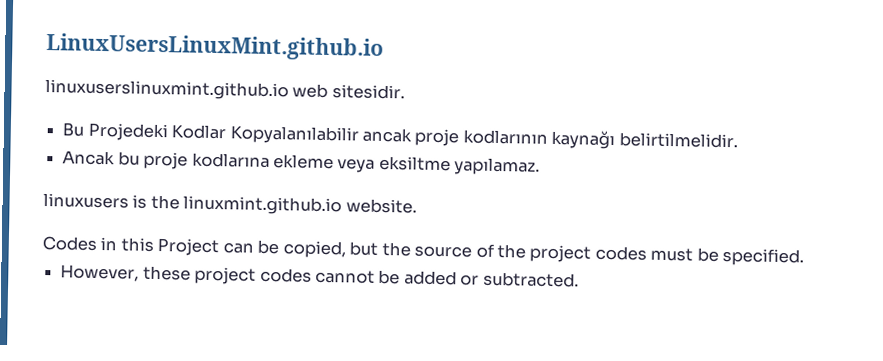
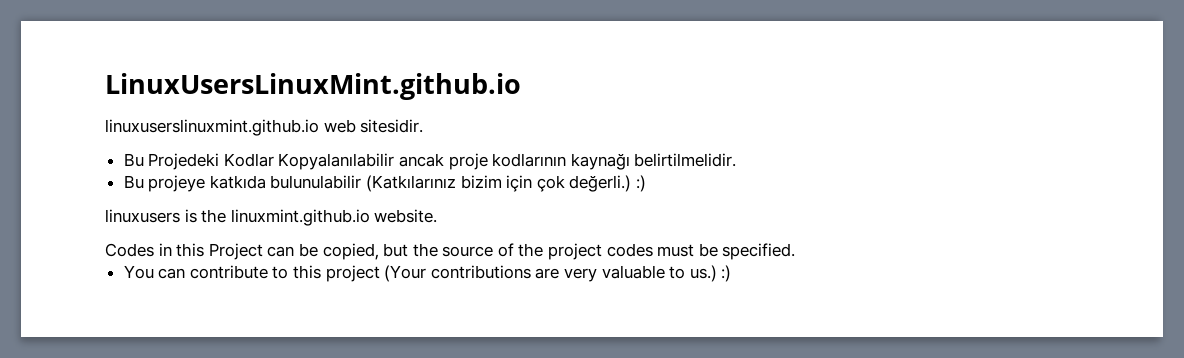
[62,150,541,176] Ancak bu proje kodlarına ekleme veya eksiltme yapılamaz. -> [123,175,647,192] Bu projeye katkıda bulunulabilir (Katkılarınız bizim için çok değerli.) :)
[60,264,579,288] However, these project codes cannot be added or subtracted. -> [123,265,732,282] You can contribute to this project (Your contributions are very valuable to us.) :)

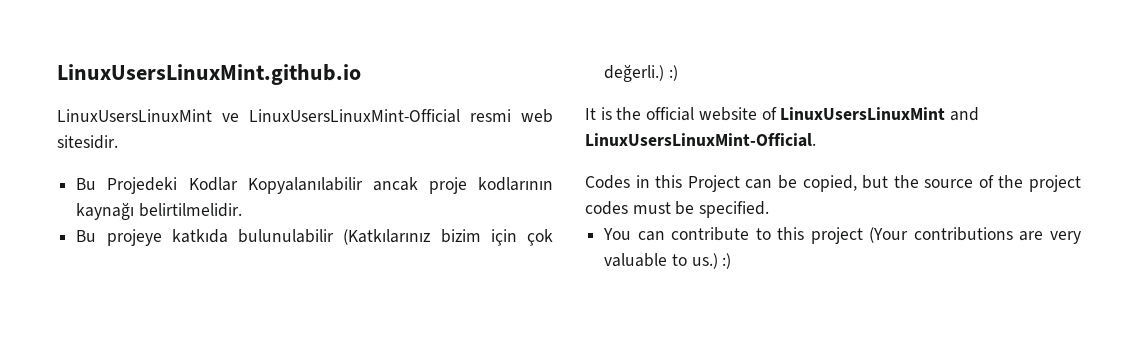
[105,119,319,136] linuxuserslinuxmint.github.io -> [57,109,511,123] LinuxUsersLinuxMint ve LinuxUsersLinuxMint-Official resmi
[105,209,180,223] linuxusers -> [585,108,596,120] It
[230,209,438,226] linuxmint.github.io website. -> [646,107,980,121] [585,133,816,147] official website of LinuxUsersLinuxMint and LinuxUsersLinuxMint-Official.

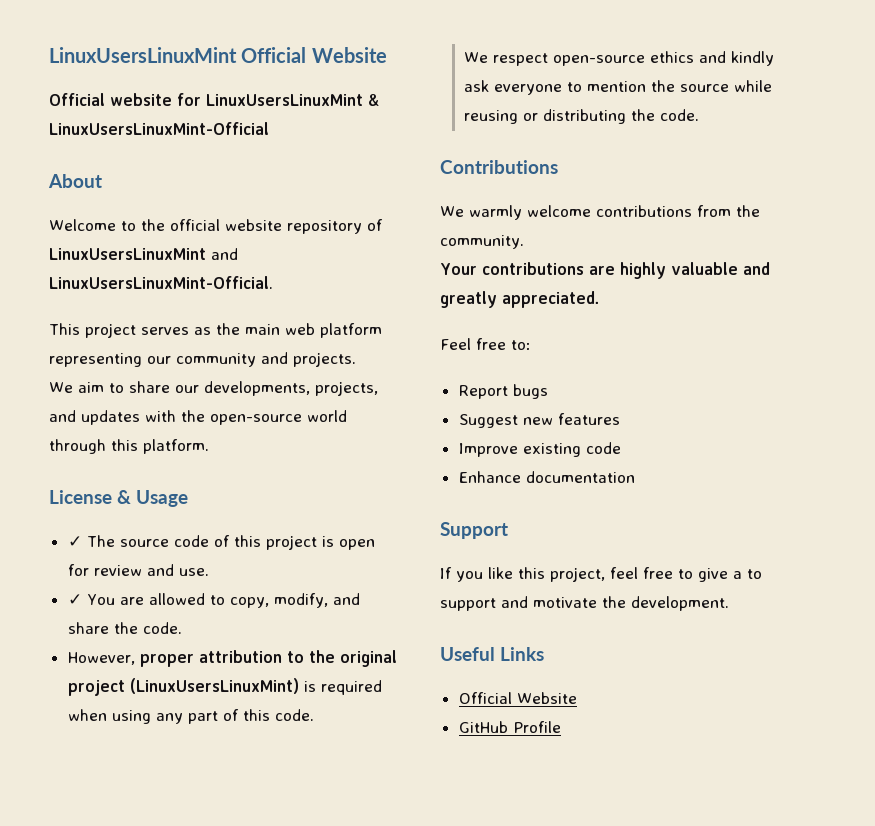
[57,64,361,85] [57,109,553,123] [57,135,118,149] [76,177,553,194] [76,202,242,220] [76,229,553,246] [604,64,678,82] [585,107,612,120] LinuxUsersLinuxMint.github.io // LinuxUsersLinuxMint ve LinuxUsersLinuxMint-Official resmi web sitesidir. // Bu Projedeki Kodlar Kopyalanılabilir ancak proje kodlarının kaynağı belirtilmelidir. // Bu projeye katkıda bulunulabilir (Katkılarınız bizim için çok değerli.) :) // It is -> [49,47,387,63] [49,93,379,106] [49,122,269,135] [48,174,102,188] [49,219,136,231] LinuxUsersLinuxMint Official Website // Official website for LinuxUsersLinuxMint & LinuxUsersLinuxMint-Official // About // Welcome to
(757, 114) none -> [287,220,362,234] repository
[585,175,1081,192] [585,201,770,218] [603,227,1081,244] [604,253,732,269] Codes in this Project can be copied, but the source of the project codes must be specified. // You can contribute to this project (Your contributions are very valuable to us.) :) -> [49,323,382,338] [49,352,356,367] [49,381,378,396] [49,410,347,425] [49,439,209,454] [49,490,188,507] [67,535,375,550] [67,564,209,576] [67,593,360,608] [67,622,182,634] [67,650,397,667] [67,678,382,696] [67,709,314,724] [464,51,775,66] [464,80,773,95] [464,109,700,124] [440,160,558,174] [440,205,760,220] [440,235,524,249] [440,262,770,279] [440,291,600,308] [440,338,531,350] [458,384,548,399] [458,413,620,428] [458,442,621,457] [458,471,635,483] [440,522,508,539] [440,567,762,582] [440,596,729,611] [440,647,544,661] [458,692,577,704] [458,721,561,733] This project serves as the main web platform representing our community and projects. // We aim to share our developments, projects, and updates with the open-source world through this platform. // License & Usage // ✓ The source code of this project is open for review and use. // ✓ You are allowed to copy, modify, and share the code. // However, proper attribution to the original project (LinuxUsersLinuxMint) is required when using any part of this code. // We respect open-source ethics and kindly ask everyone to mention the source while reusing or distributing the code. // Contributions // We warmly welcome contributions from the community. // Your contributions are highly valuable and greatly appreciated. // Feel free to: // Report bugs // Suggest new features // Improve existing code // Enhance documentation // Support // If you like this project, feel free to give a to support and motivate the development. // Useful Links // Official Website // GitHub Profile

